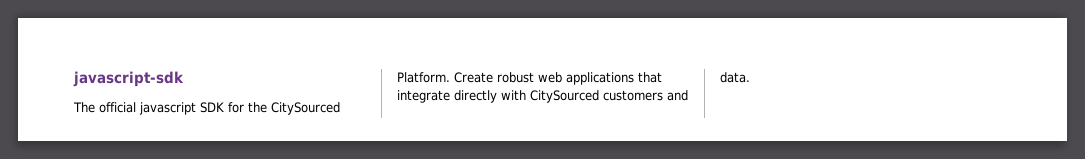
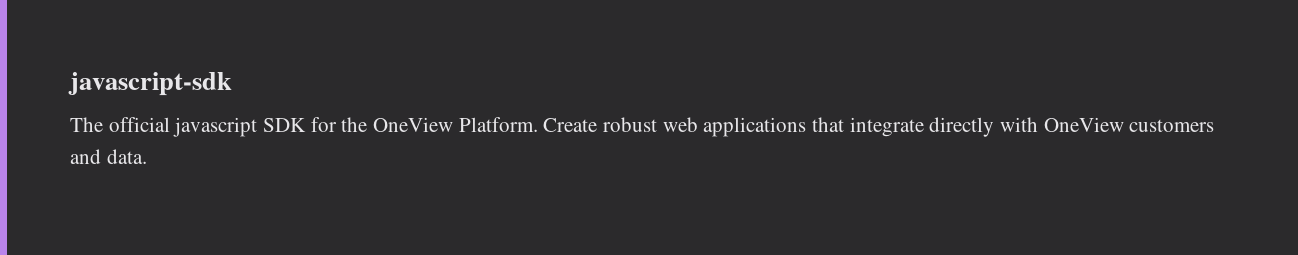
[271,102,340,115] CitySourced -> [373,117,454,132] OneView
[530,90,599,103] CitySourced -> [1043,117,1124,132] OneView

